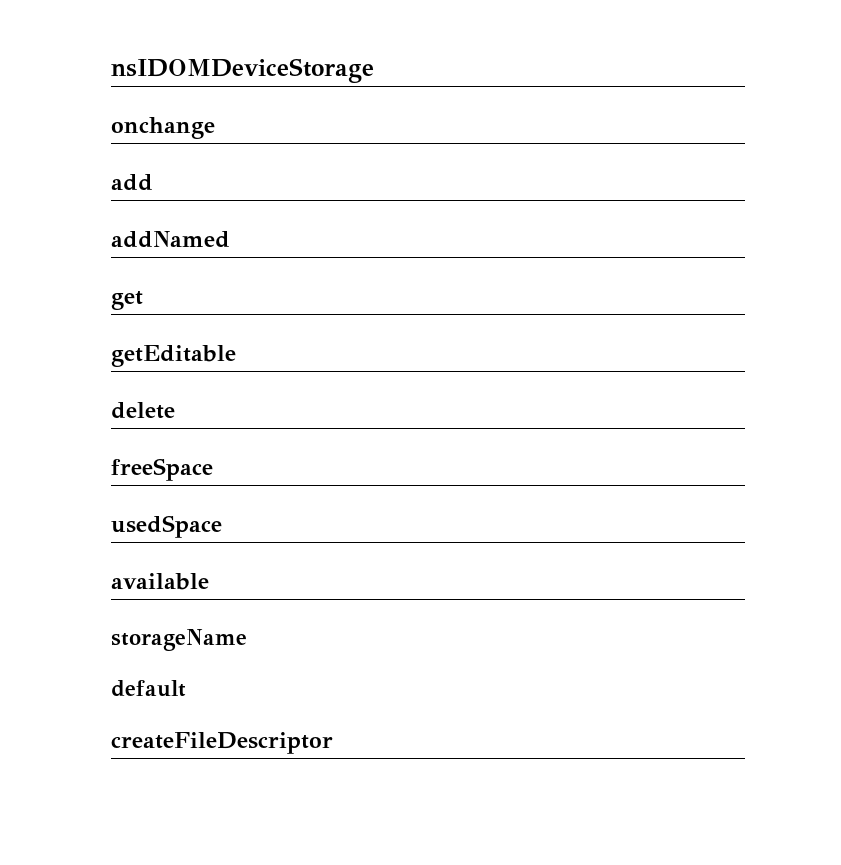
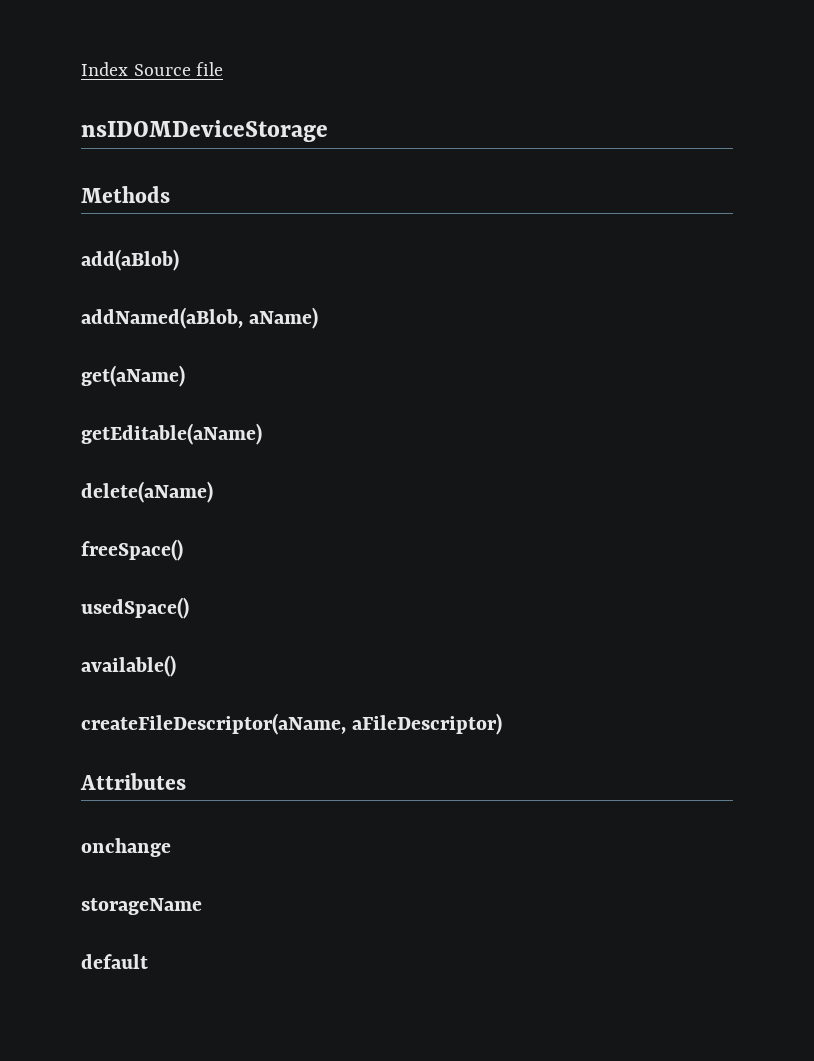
[111,58,374,83] [111,117,215,139] [111,174,153,191] [111,231,230,248] [111,291,143,310] [111,345,236,367] [111,402,175,419] [111,458,213,481] [111,515,222,538] [111,573,209,590] nsIDOMDeviceStorage // onchange // add // addNamed // get // getEditable // delete // freeSpace // usedSpace // available -> [81,62,224,76] [81,120,328,142] [81,186,170,203] [81,249,179,271] [81,307,319,329] [81,365,185,387] [81,423,262,445] [81,481,213,503] [81,539,183,561] [81,597,189,619] [81,655,176,677] [81,713,503,735] [80,773,186,790] [81,838,171,857] Index Source file // nsIDOMDeviceStorage // Methods // add(aBlob) // addNamed(aBlob, aName) // get(aName) // getEditable(aName) // delete(aName) // freeSpace() // usedSpace() // available() // createFileDescriptor(aName, aFileDescriptor) // Attributes // onchange
[111,732,333,754] // createFileDescriptor -> (148, 961) none

